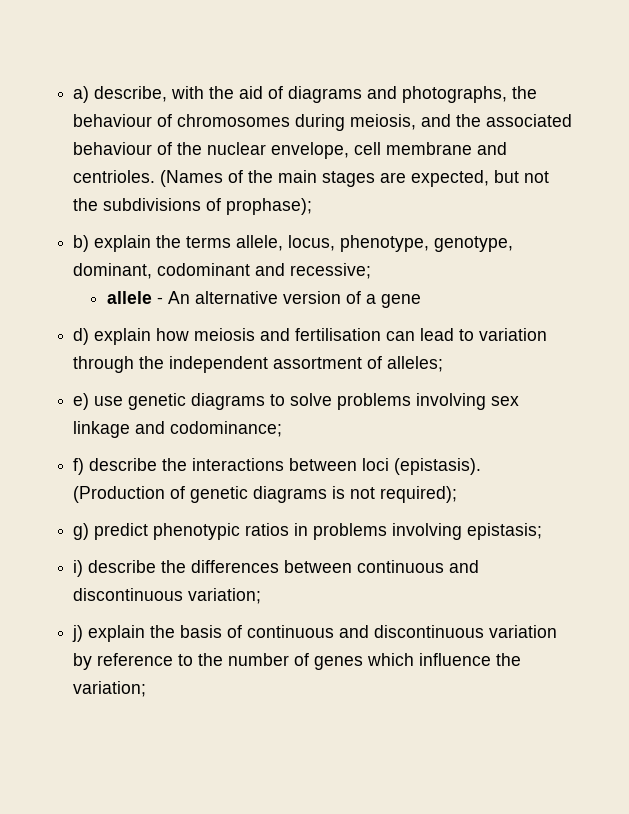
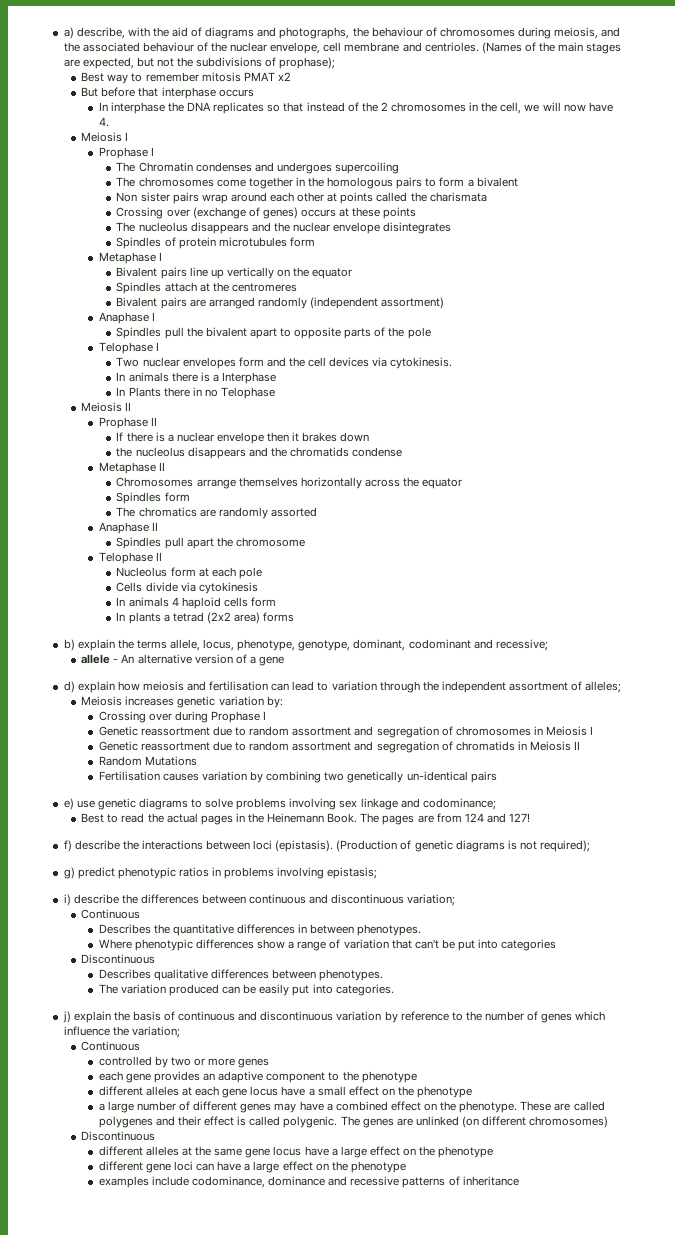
(313, 206) none -> [81,72,291,84] [81,87,254,99] [98,102,613,114] [98,117,109,127] [81,132,129,142] [98,147,154,159] [116,162,399,174] [116,177,518,189] [116,192,487,204] [116,207,417,219] [116,222,452,234] [116,237,315,249] [98,252,162,264] [116,267,353,279] [116,282,297,294] [116,297,445,309] [98,312,155,324] [116,327,431,339] [98,342,159,354] [116,357,453,369] [116,372,276,384] [116,387,275,399] [81,402,132,412] [98,417,157,429] [116,432,370,444] [116,447,403,459] [98,462,165,474] [116,477,463,489] [116,492,190,504] [116,507,317,519] [98,522,158,534] [116,537,305,549] [98,552,162,564] [116,567,262,579] [116,582,258,594] [116,597,276,609] [116,612,295,624] // Best way to remember mitosis PMAT x2 // But before that interphase occurs // In interphase the DNA replicates so that instead of the 2 chromosomes in the cell, we will now have 4. // Meiosis I // Prophase I // The Chromatin condenses and undergoes supercoiling // The chromosomes come together in the homologous pairs to form a bivalent // Non sister pairs wrap around each other at points called the charismata // Crossing over (exchange of genes) occurs at these points // The nucleolus disappears and the nuclear envelope disintegrates // Spindles of protein microtubules form // Metaphase I // Bivalent pairs line up vertically on the equator // Spindles attach at the centromeres // Bivalent pairs are arranged randomly (independent assortment) // Anaphase I // Spindles pull the bivalent apart to opposite parts of the pole // Telophase I // Two nuclear envelopes form and the cell devices via cytokinesis. // In animals there is a Interphase // In Plants there in no Telophase // Meiosis II // Prophase II // If there is a nuclear envelope then it brakes down // the nucleolus disappears and the chromatids condense // Metaphase II // Chromosomes arrange themselves horizontally across the equator // Spindles form // The chromatics are randomly assorted // Anaphase II // Spindles pull apart the chromosome // Telophase II // Nucleolus form at each pole // Cells divide via cytokinesis // In animals 4 haploid cells form // In plants a tetrad (2x2 area) forms
(444, 364) none -> [81,696,283,708] [98,711,267,723] [98,726,594,738] [98,741,581,753] [98,756,197,766] [98,771,497,783] // Meiosis increases genetic variation by: // Crossing over during Prophase I // Genetic reassortment due to random assortment and segregation of chromosomes in Meiosis I // Genetic reassortment due to random assortment and segregation of chromatids in Meiosis II // Random Mutations // Fertilisation causes variation by combining two genetically un-identical pairs
(283, 429) none -> [81,813,530,825] // Best to read the actual pages in the Heinemann Book. The pages are from 124 and 127!
(262, 596) none -> [81,909,141,919] [98,924,422,936] [98,939,557,951] [81,954,156,964] [98,969,384,981] [98,984,394,996] // Continuous // Describes the quantitative differences in between phenotypes. // Where phenotypic differences show a range of variation that can't be put into categories // Discontinuous // Describes qualitative differences between phenotypes. // The variation produced can be easily put into categories.
(147, 689) none -> [81,1041,141,1051] [98,1056,270,1068] [98,1071,417,1083] [98,1086,473,1098] [98,1101,605,1113] [98,1116,609,1128] [81,1131,156,1141] [98,1146,494,1158] [98,1161,406,1173] [98,1176,519,1188] // Continuous // controlled by two or more genes // each gene provides an adaptive component to the phenotype // different alleles at each gene locus have a small effect on the phenotype // a large number of different genes may have a combined effect on the phenotype. These are called polygenes and their effect is called polygenic. The genes are unlinked (on different chromosomes) // Discontinuous // different alleles at the same gene locus have a large effect on the phenotype // different gene loci can have a large effect on the phenotype // examples include codominance, dominance and recessive patterns of inheritance

